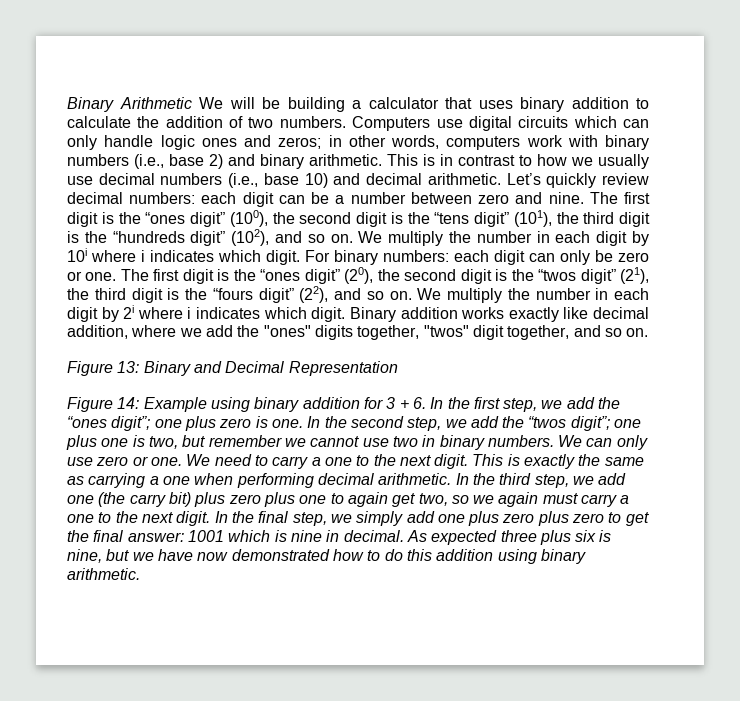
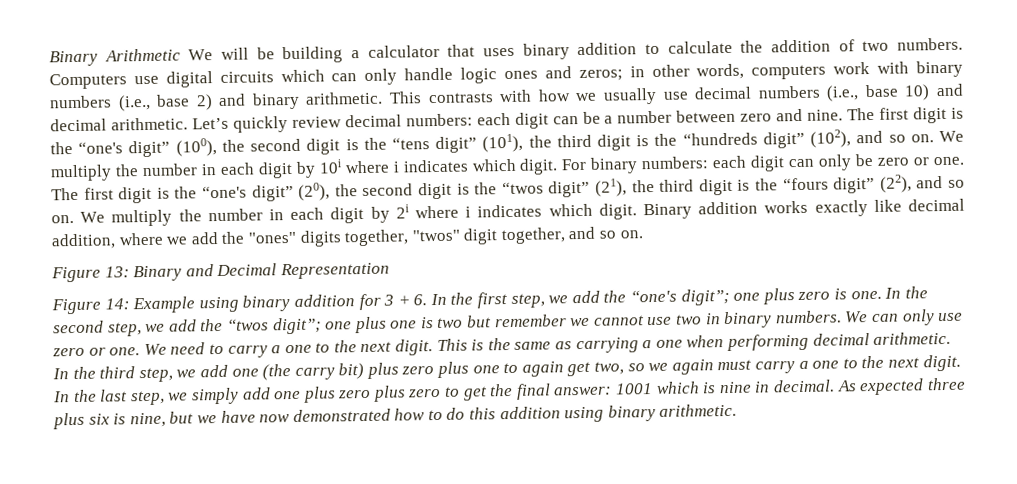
[423,154,532,166] is in contrast to -> [427,89,533,104] contrasts with
[145,212,186,224] “ones -> [78,141,124,154] “one's
[260,269,301,281] “ones -> [201,185,247,199] “one's
[67,416,107,428] “ones -> [630,289,678,303] “one's
[148,436,178,449] two, -> [437,317,464,328] two
[524,454,576,469] exactly -> (485, 345) none
[258,511,289,523] final -> [99,389,129,402] last

